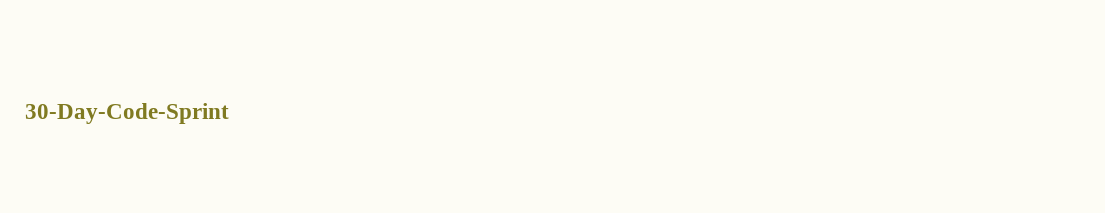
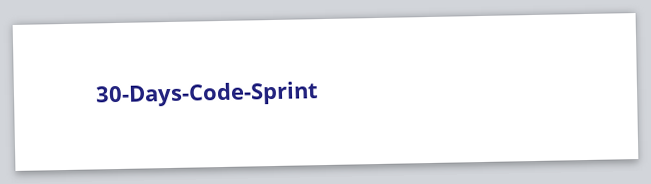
[25,103,229,124] 30-Day-Code-Sprint -> [95,81,319,108] 30-Days-Code-Sprint

